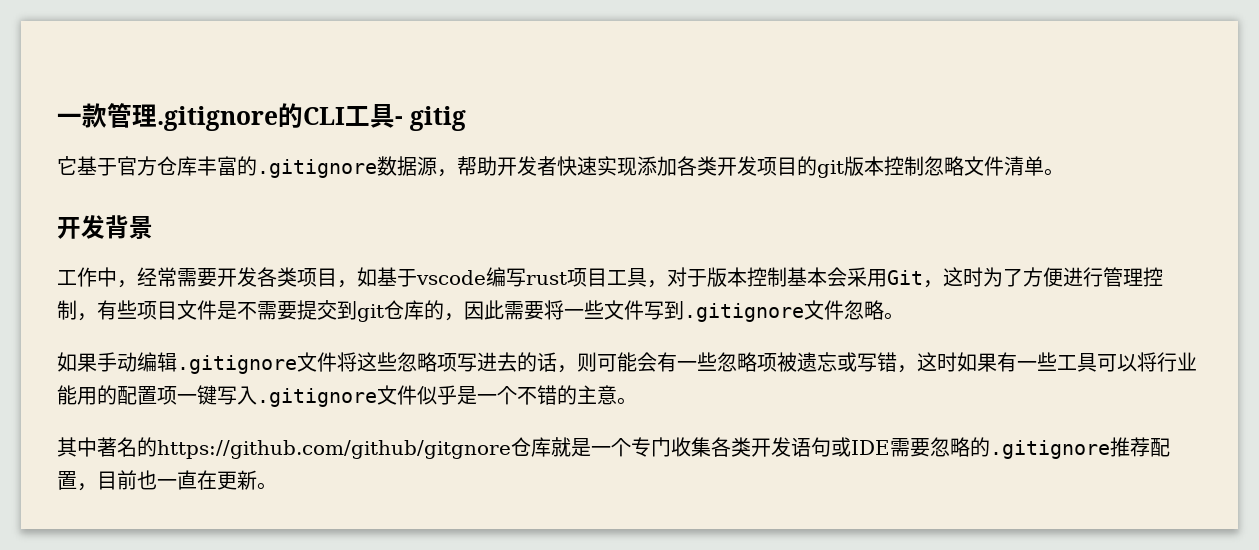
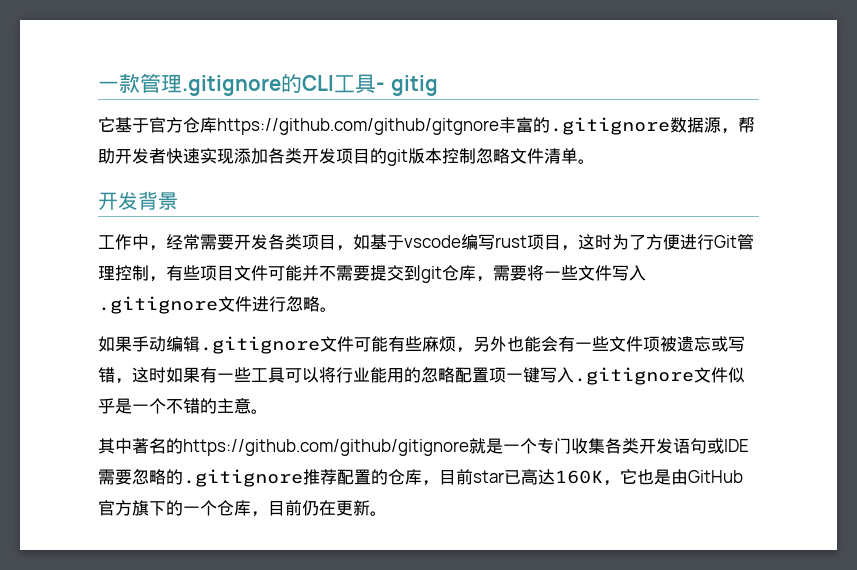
(197, 166) none -> [217,118,499,135] https://github.com/github/gitgnore
[607,267,923,288] 工具，对于版本控制基本会采用Git -> (561, 242) none
(1103, 277) none -> [714,235,737,248] Git
[217,301,237,320] 是 -> [268,265,319,281] 可能并
[424,300,504,321] 的，因此 -> [476,276,493,282] ，
[664,300,844,322] 到.gitignore文件 -> [629,265,646,281] [98,296,286,314] 入.gitignore文件进行
[337,352,617,373] 将这些忽略项写进去的话，则可 -> [354,336,524,353] 可能有些麻烦，另外也
[717,352,757,372] 忽略 -> [609,336,643,352] 文件
(117, 395) none -> [421,366,455,383] 忽略
[157,437,551,459] https://github.com/github/gitgnore仓库 -> [183,439,469,456] https://github.com/github/gitignore
[77,470,197,491] ，目前也一直 -> [371,469,743,486] [98,500,319,517] 的仓库，目前star已高达160K，它也是由GitHub官方旗下的一个仓库，目前仍

